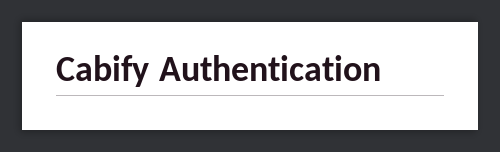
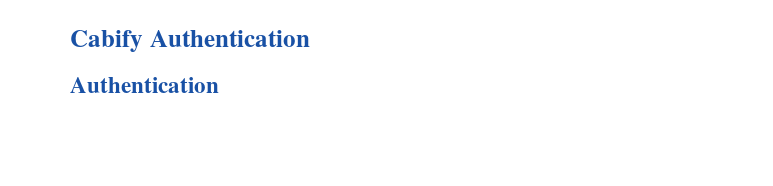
(381, 68) none -> [70,77,219,93] // Authentication

